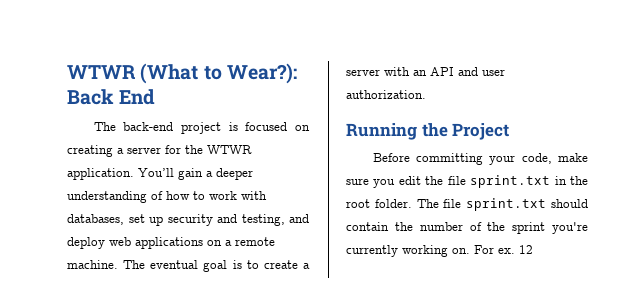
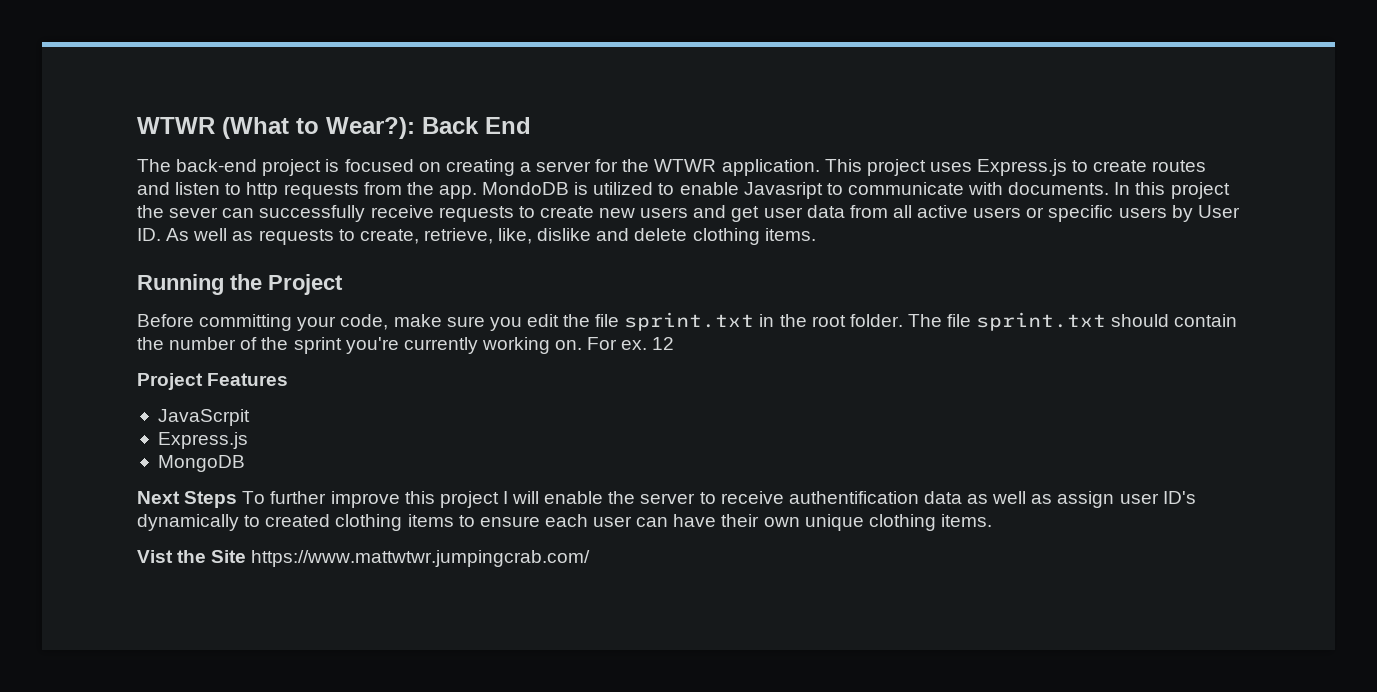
[138,168,253,180] [67,191,267,203] [67,214,309,226] [67,237,275,249] [67,260,310,272] [346,67,505,76] [346,90,426,99] You’ll gain a deeper understanding of how to work with databases, set up security and testing, and deploy web applications on a remote machine. The eventual goal is to create a server with an API and user authorization. -> [824,159,1207,176] [137,182,1230,199] [137,205,1240,222] [137,228,816,245] This project uses Express.js to create routes and listen to http requests from the app. MondoDB is utilized to enable Javasript to communicate with documents. In this project the sever can successfully receive requests to create new users and get user data from all active users or specific users by User ID. As well as requests to create, retrieve, like, dislike and delete clothing items.
(533, 249) none -> [137,373,289,390] [157,409,250,426] [157,432,248,449] [157,455,245,472] [137,491,1196,508] [137,514,992,531] [137,550,591,567] // Project Features // JavaScrpit // Express.js // MongoDB // Next Steps To further improve this project I will enable the server to receive authentification data as well as assign user ID's dynamically to created clothing items to ensure each user can have their own unique clothing items. // Vist the Site https://www.mattwtwr.jumpingcrab.com/

